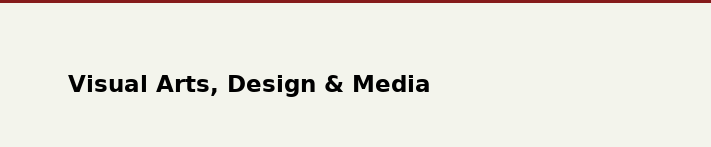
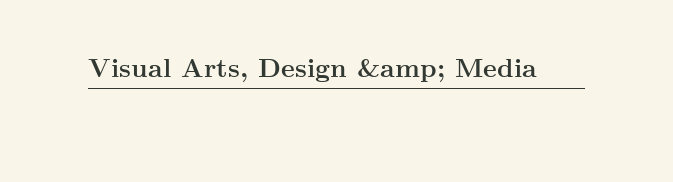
[324,75,344,92] & -> [357,59,445,82] &amp;

